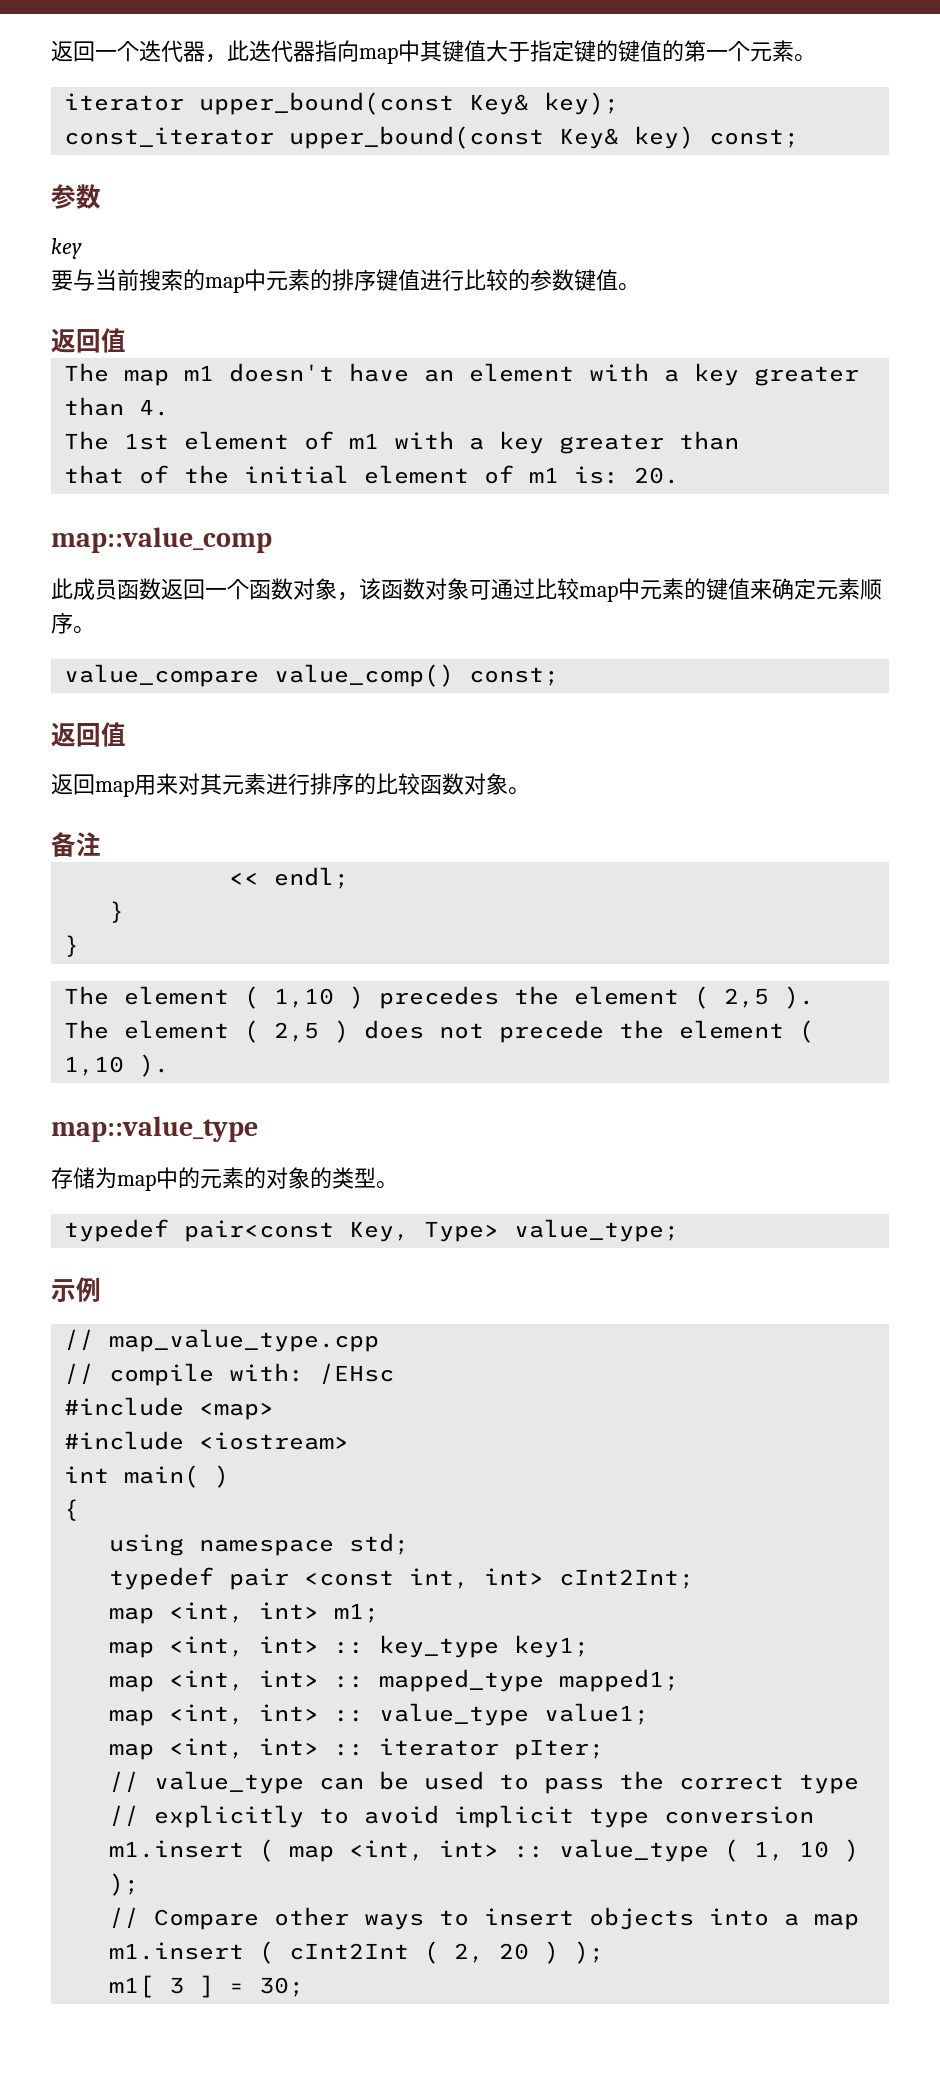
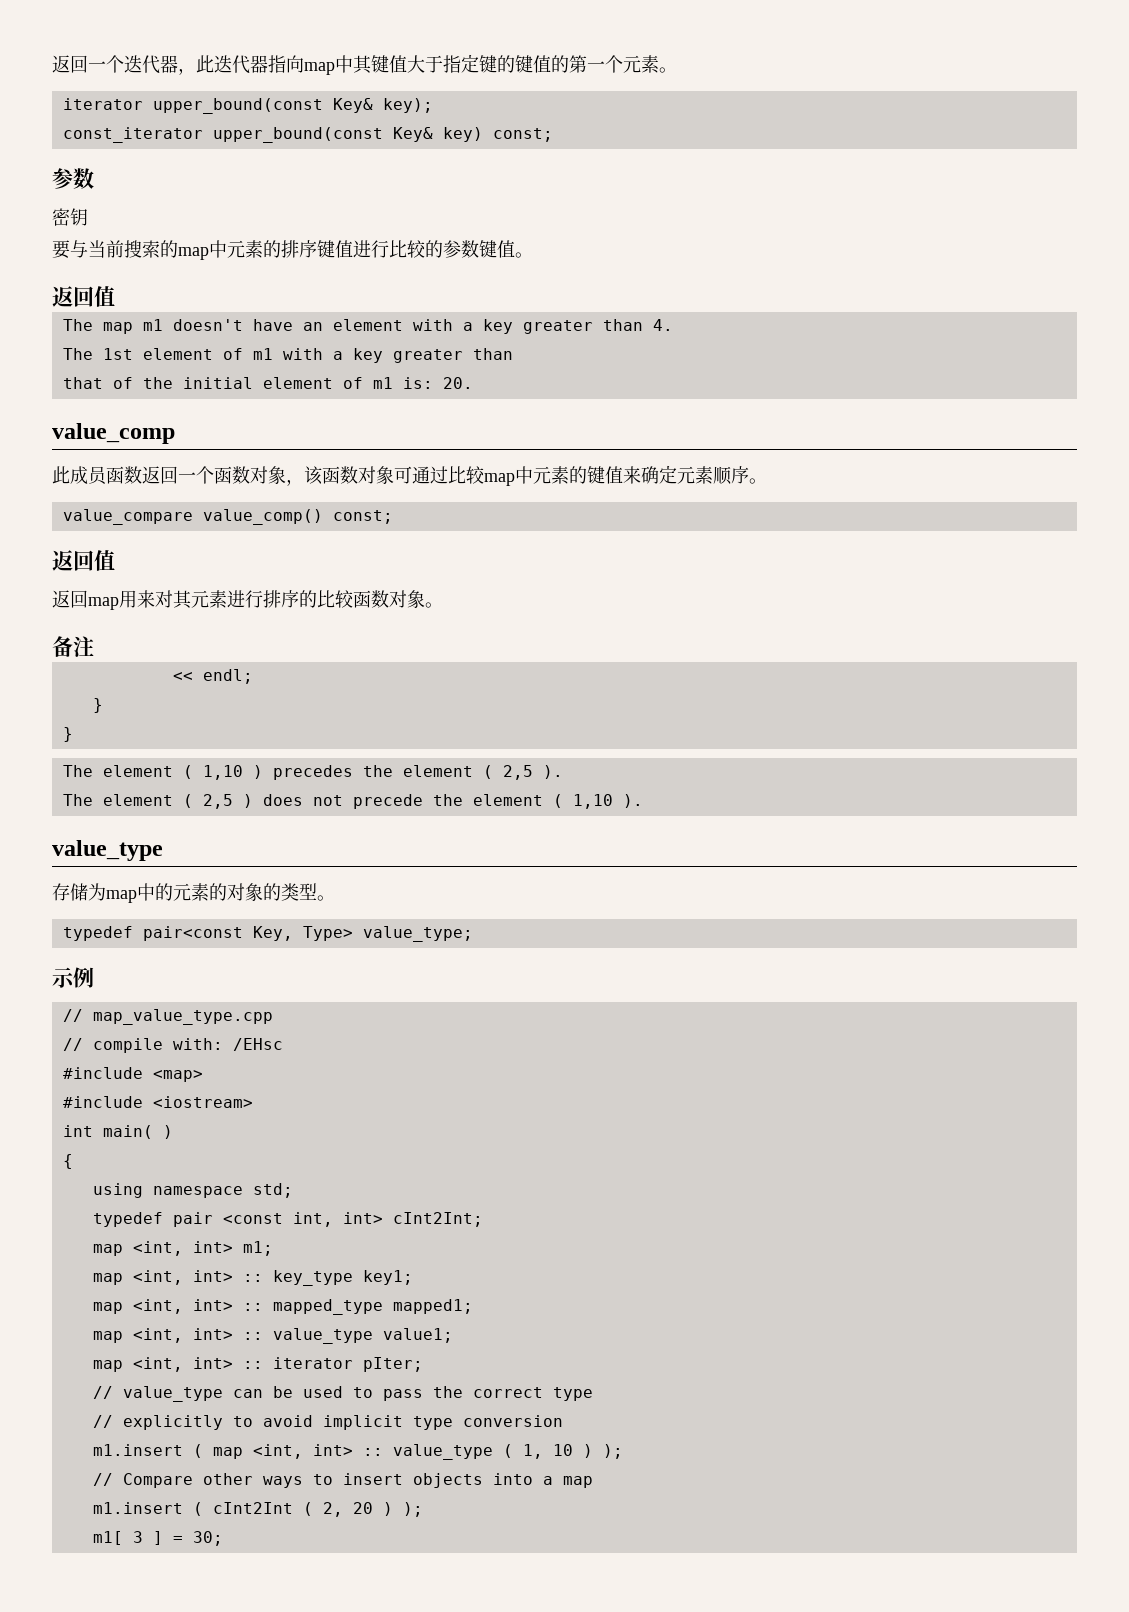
[51,238,82,259] key -> [52,208,88,226] 密钥
[51,527,272,553] map::value_comp -> [52,423,175,444] value_comp
[51,1116,258,1142] map::value_type -> [52,840,163,861] value_type

